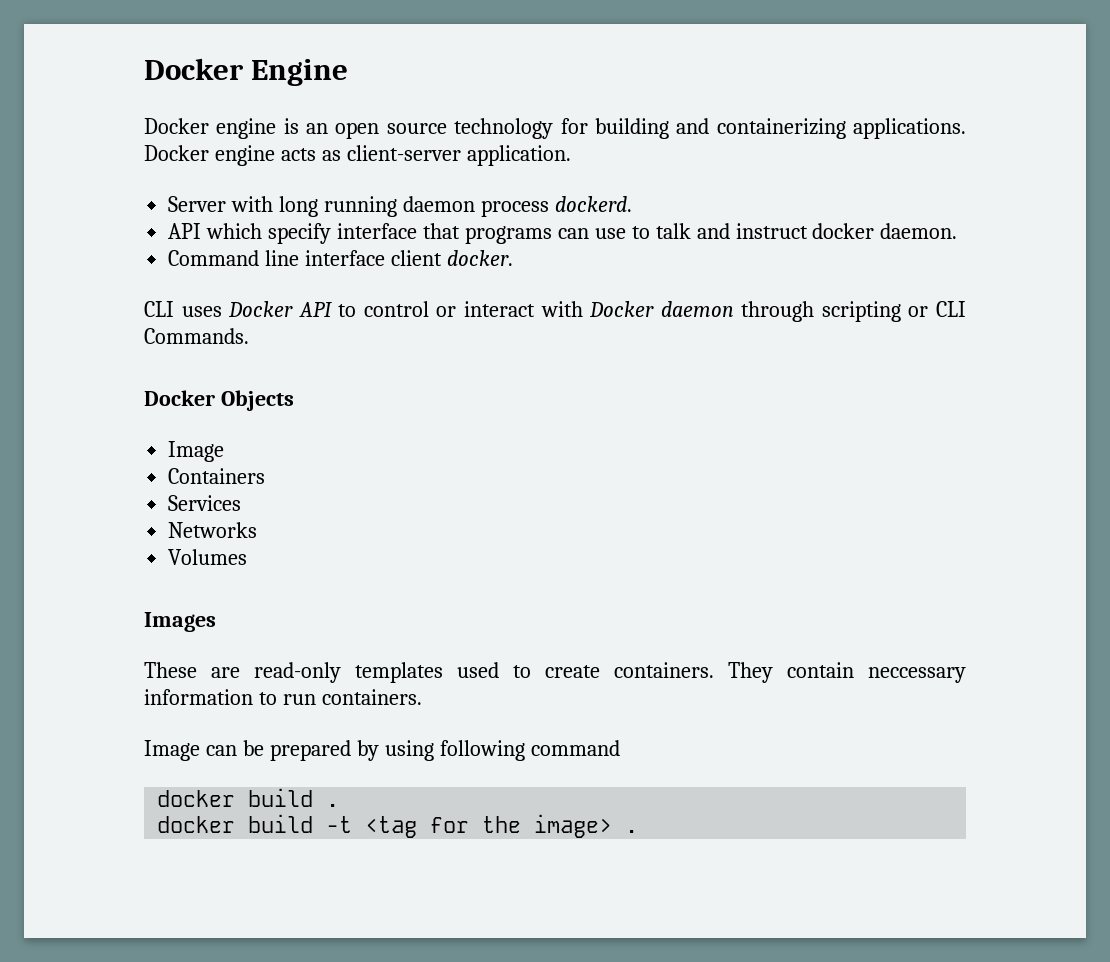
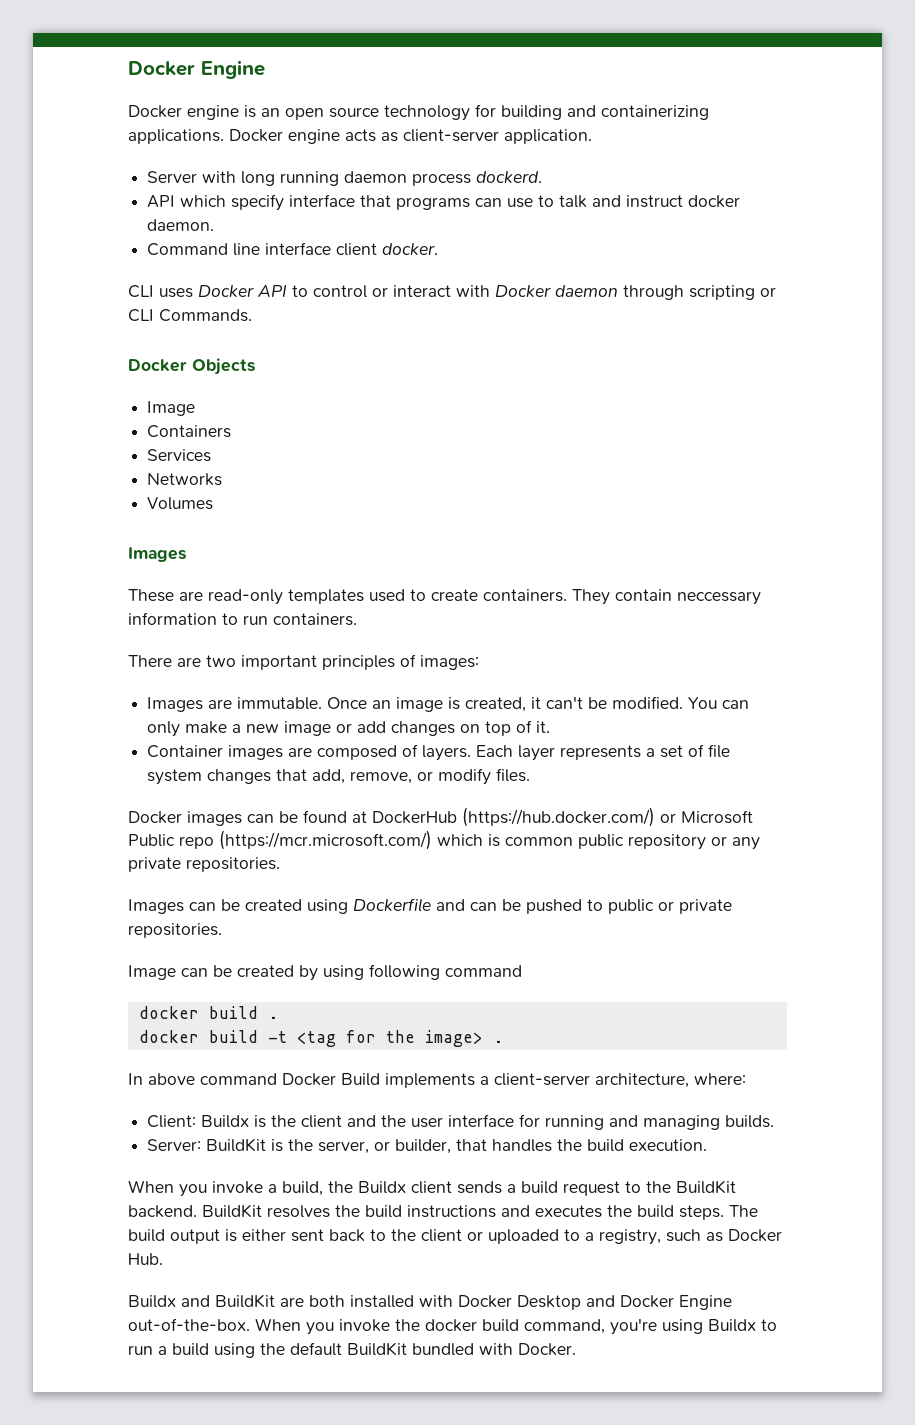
(422, 697) none -> [128,654,479,670] [147,696,750,712] [147,720,551,737] [147,744,731,761] [147,768,531,785] [128,807,753,827] [128,830,760,850] [128,857,280,872] [128,898,732,914] [128,923,222,938] // There are two important principles of images: // Images are immutable. Once an image is created, it can't be modified. You can only make a new image or add changes on top of it. // Container images are composed of layers. Each layer represents a set of file system changes that add, remove, or modify files. // Docker images can be found at DockerHub (https://hub.docker.com/) or Microsoft Public repo (https://mcr.microsoft.com/) which is common public repository or any private repositories. // Images can be created using Dockerfile and can be pushed to public or private repositories.
[269,740,351,761] prepared -> [237,965,294,977] created
(639, 831) none -> [128,1073,746,1088] [147,1114,775,1130] [147,1138,708,1154] [128,1180,736,1197] [128,1204,758,1220] [128,1229,782,1245] [128,1253,163,1265] [128,1294,732,1310] [128,1318,777,1335] [128,1342,576,1358] // In above command Docker Build implements a client-server architecture, where: // Client: Buildx is the client and the user interface for running and managing builds. // Server: BuildKit is the server, or builder, that handles the build execution. // When you invoke a build, the Buildx client sends a build request to the BuildKit backend. BuildKit resolves the build instructions and executes the build steps. The build output is either sent back to the client or uploaded to a registry, such as Docker Hub. // Buildx and BuildKit are both installed with Docker Desktop and Docker Engine out-of-the-box. When you invoke the docker build command, you're using Buildx to run a build using the default BuildKit bundled with Docker.

